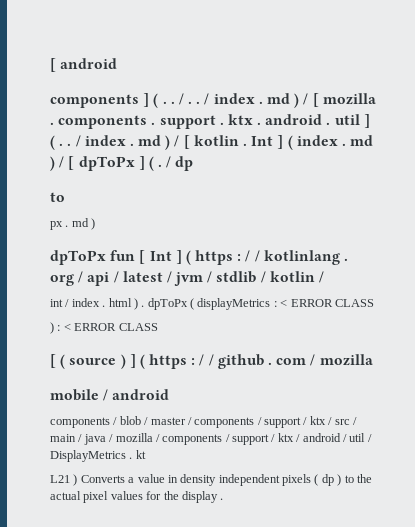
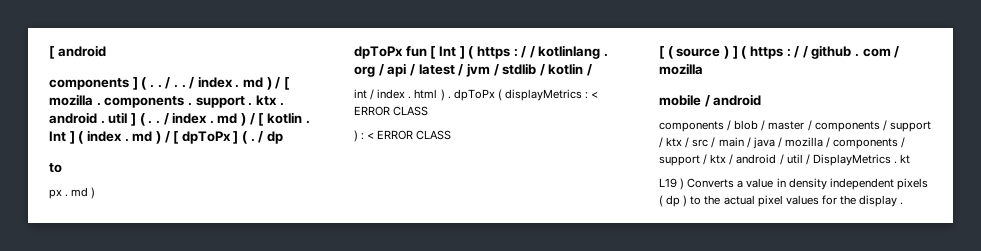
[50,475,70,483] L21 -> [659,178,677,188] L19

